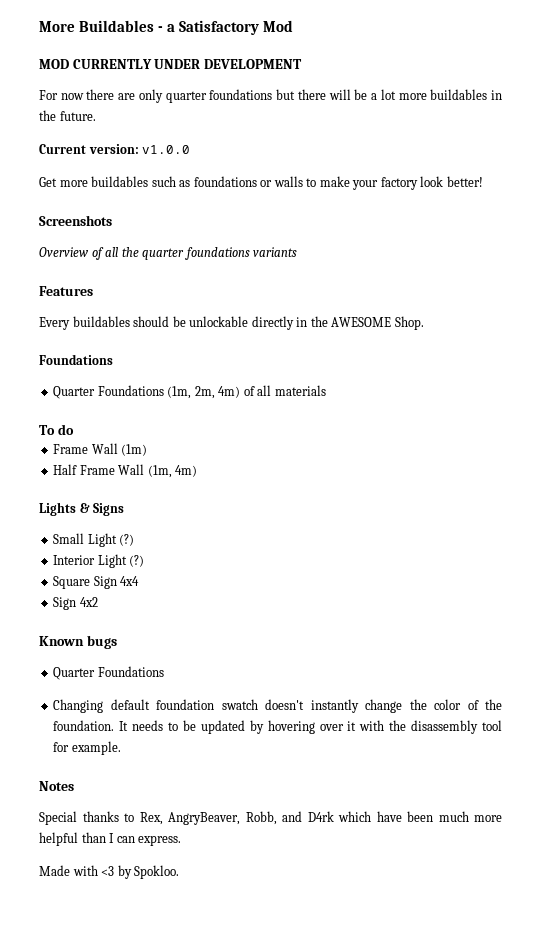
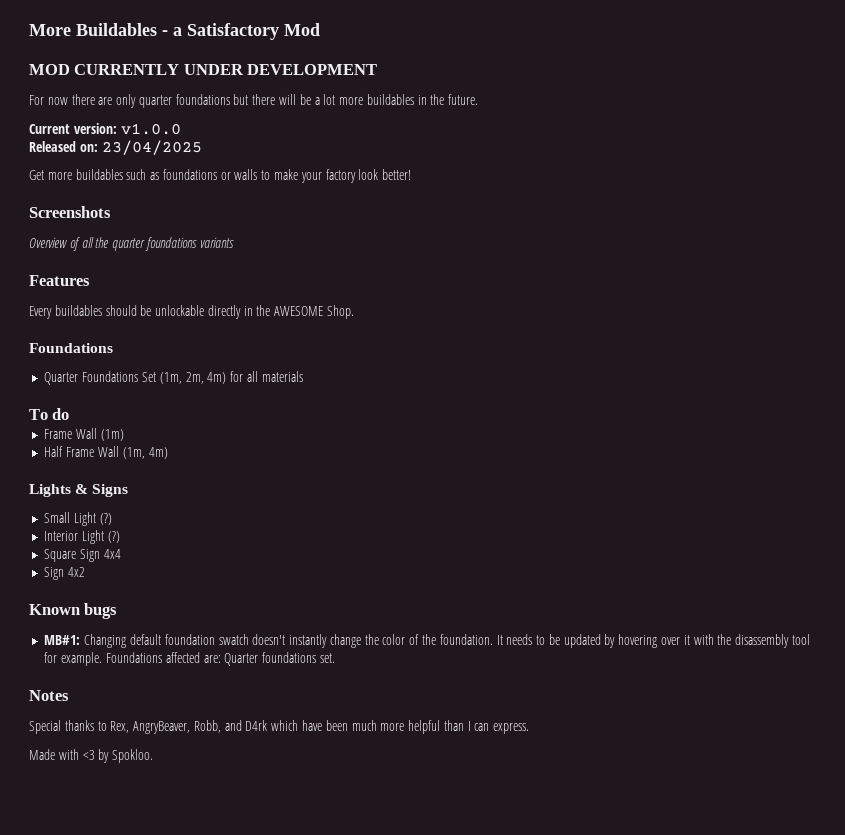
(191, 149) none -> [29,140,202,155] // Released on: 23/04/2025
(164, 390) none -> [141,372,156,382] Set
[243,386,255,396] of -> [230,371,244,382] for
[53,666,164,680] Quarter Foundations // -> [44,635,81,645] MB#1:
(121, 748) none -> [105,652,335,666] Foundations affected are: Quarter foundations set.

